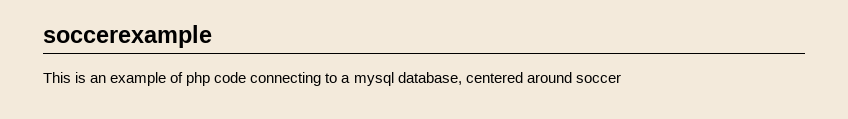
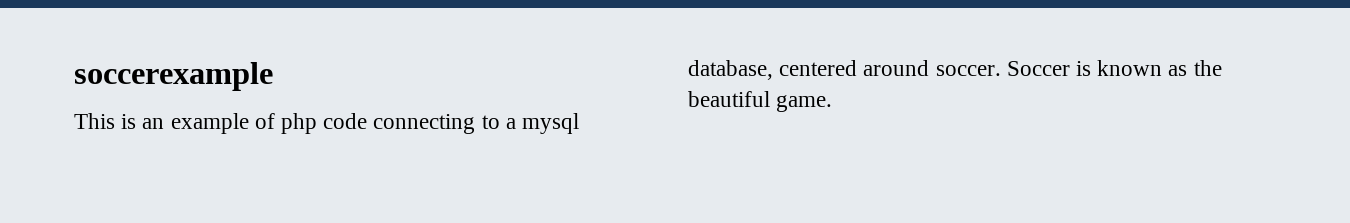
[575,74,621,83] soccer -> [935,60,1222,76] [688,91,833,112] soccer. Soccer is known as the beautiful game.

